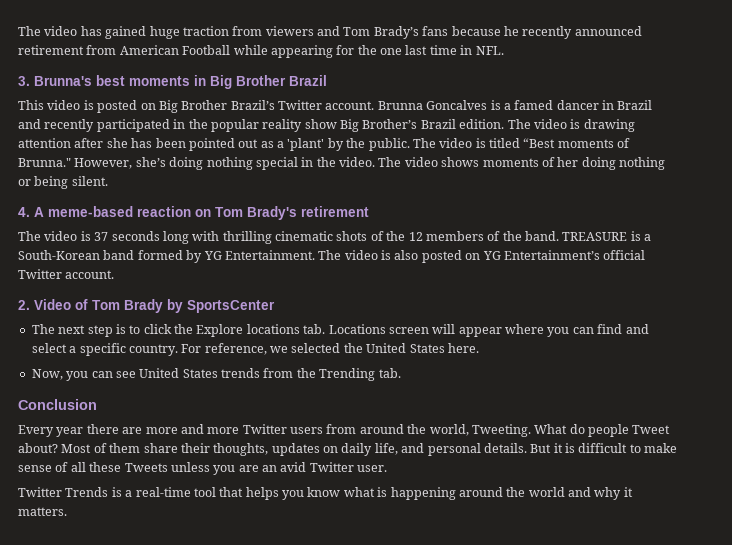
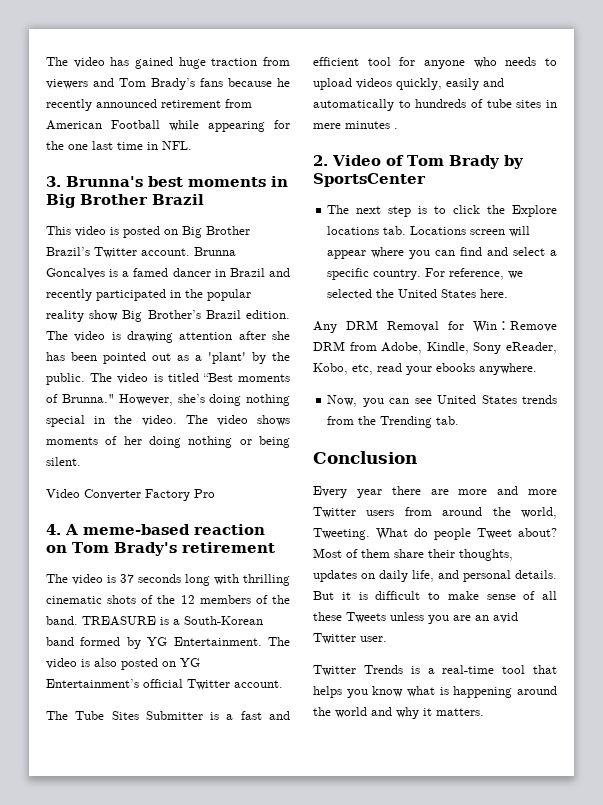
(108, 181) none -> [46,489,215,501] // Video Converter Factory Pro
(115, 274) none -> [46,711,290,720] [313,57,557,69] [313,78,504,90] [313,99,557,111] [313,121,398,129] // The Tube Sites Submitter is a fast and efficient tool for anyone who needs to upload videos quickly, easily and automatically to hundreds of tube sites in mere minutes .
(479, 348) none -> [313,320,557,333] [313,341,557,354] [313,363,537,375] // Any DRM Removal for Win：Remove DRM from Adobe, Kindle, Sony eReader, Kobo, etc, read your ebooks anywhere.

